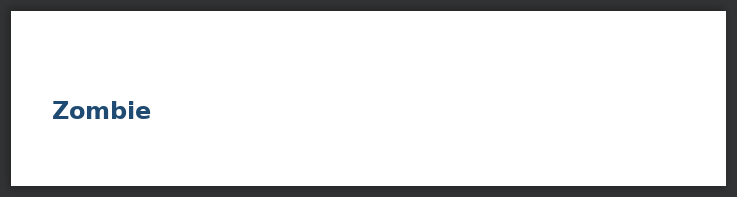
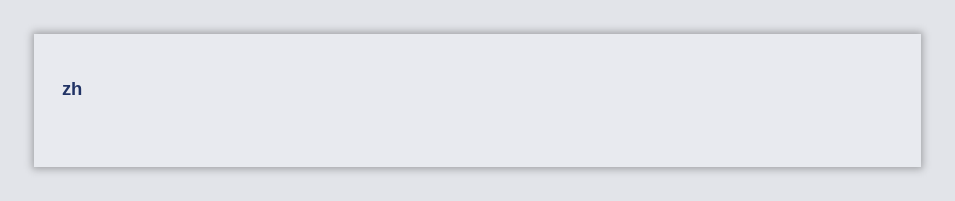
[52,101,151,119] Zombie -> [62,82,82,95] zh

